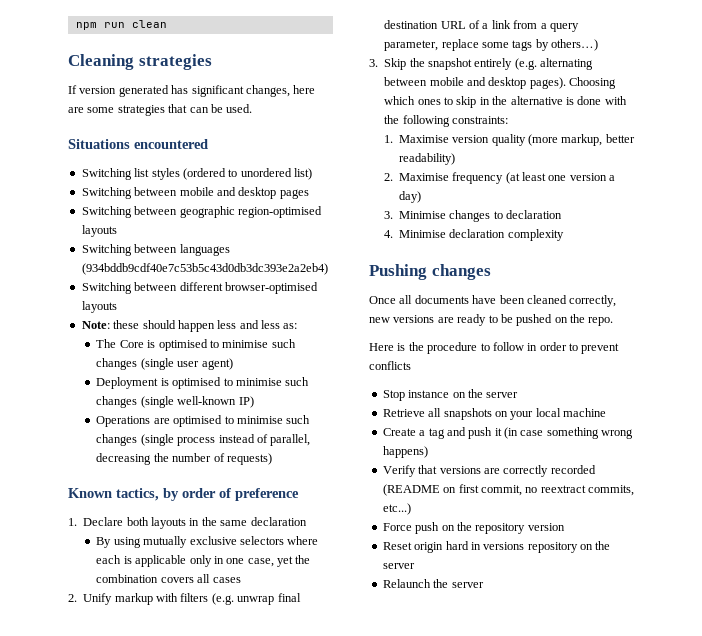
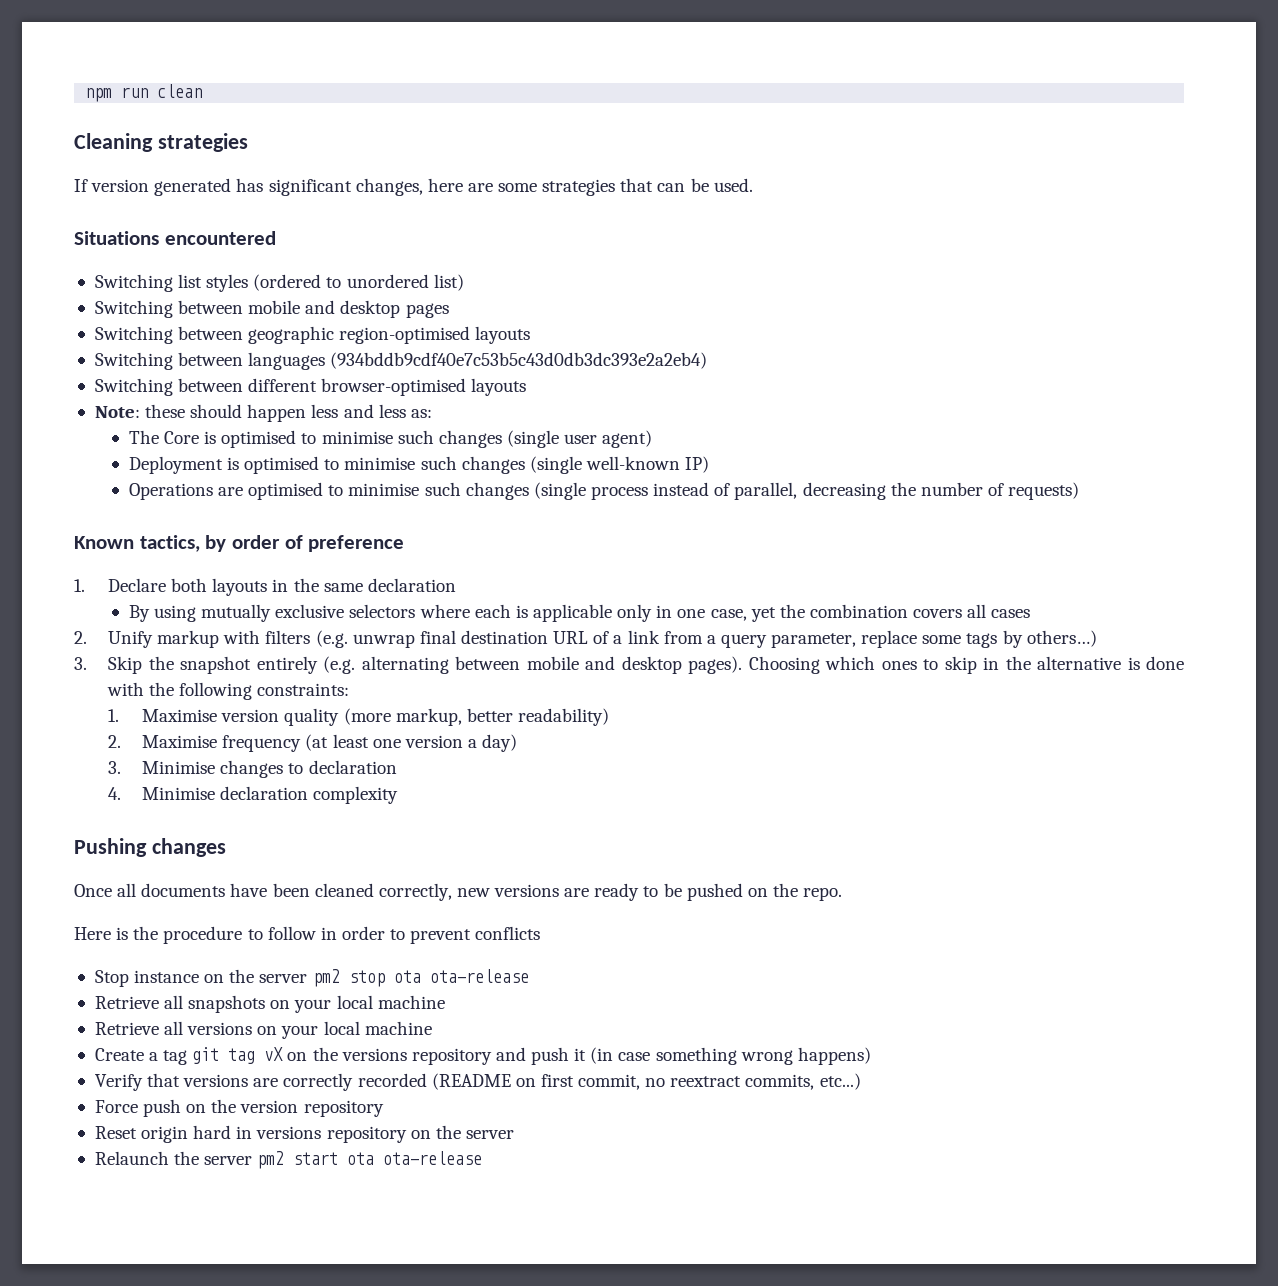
(519, 395) none -> [312,969,529,987] pm2 stop ota ota-release
[382,428,445,439] Create a tag -> [94,1021,432,1039] [94,1047,492,1065] Retrieve all versions on your local machine // Create a tag git tag vX on the versions repository
[475,523,565,534] repository version -> [240,1100,384,1117] version repository
(484, 585) none -> [257,1151,483,1169] pm2 start ota ota-release

